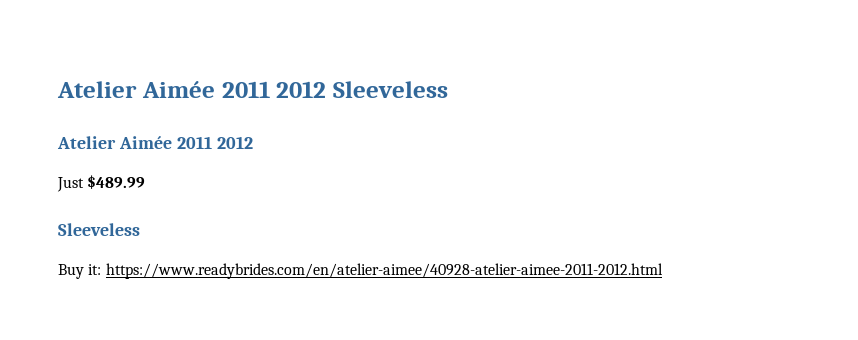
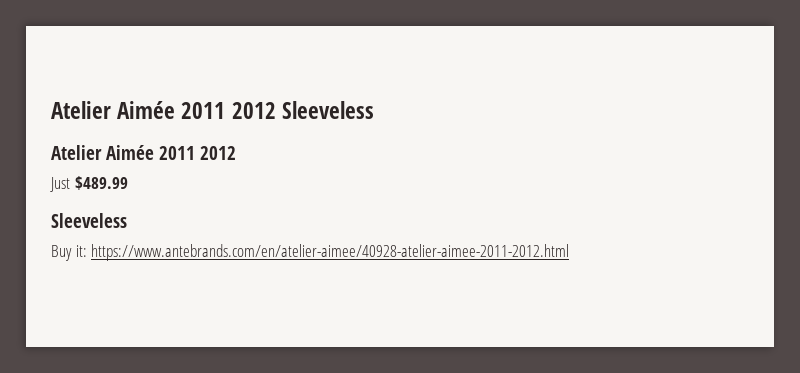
[105,263,663,279] https://www.readybrides.com/en/atelier-aimee/40928-atelier-aimee-2011-2012.html -> [91,244,570,261] https://www.antebrands.com/en/atelier-aimee/40928-atelier-aimee-2011-2012.html

